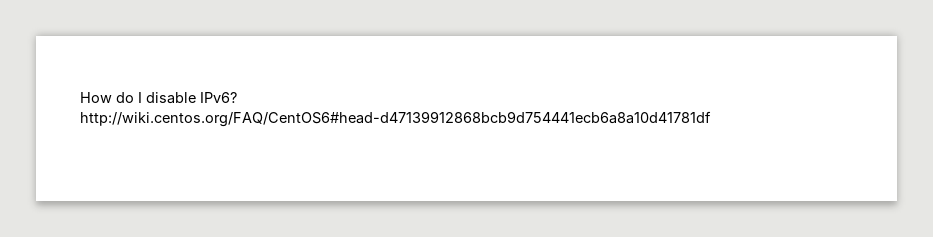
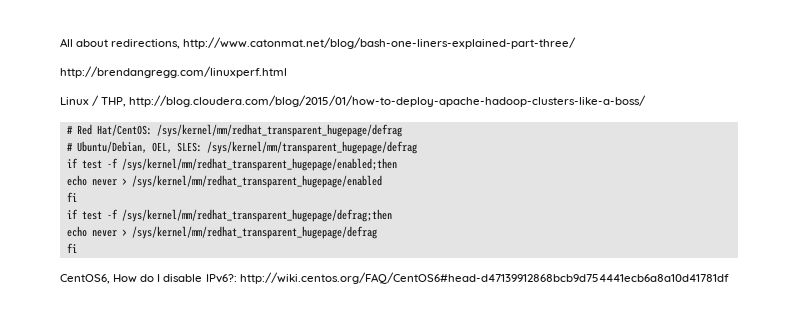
(80, 97) none -> [60,37,577,49] [60,66,287,78] [60,95,647,107] [66,124,402,137] [66,141,417,154] [66,158,397,171] [66,175,382,188] [66,192,77,202] [66,209,392,222] [66,226,377,239] [66,243,77,253] [60,274,110,284] All about redirections, http://www.catonmat.net/blog/bash-one-liners-explained-part-three/ // http://brendangregg.com/linuxperf.html // Linux / THP, http://blog.cloudera.com/blog/2015/01/how-to-deploy-apache-hadoop-clusters-like-a-boss/ // # Red Hat/CentOS: /sys/kernel/mm/redhat_transparent_hugepage/defrag // # Ubuntu/Debian, OEL, SLES: /sys/kernel/mm/transparent_hugepage/defrag // if test -f /sys/kernel/mm/redhat_transparent_hugepage/enabled;then // echo never > /sys/kernel/mm/redhat_transparent_hugepage/enabled // fi // if test -f /sys/kernel/mm/redhat_transparent_hugepage/defrag;then // echo never > /sys/kernel/mm/redhat_transparent_hugepage/defrag // fi // CentOS6,
[200,92,237,103] IPv6? -> [205,274,237,283] IPv6?:

